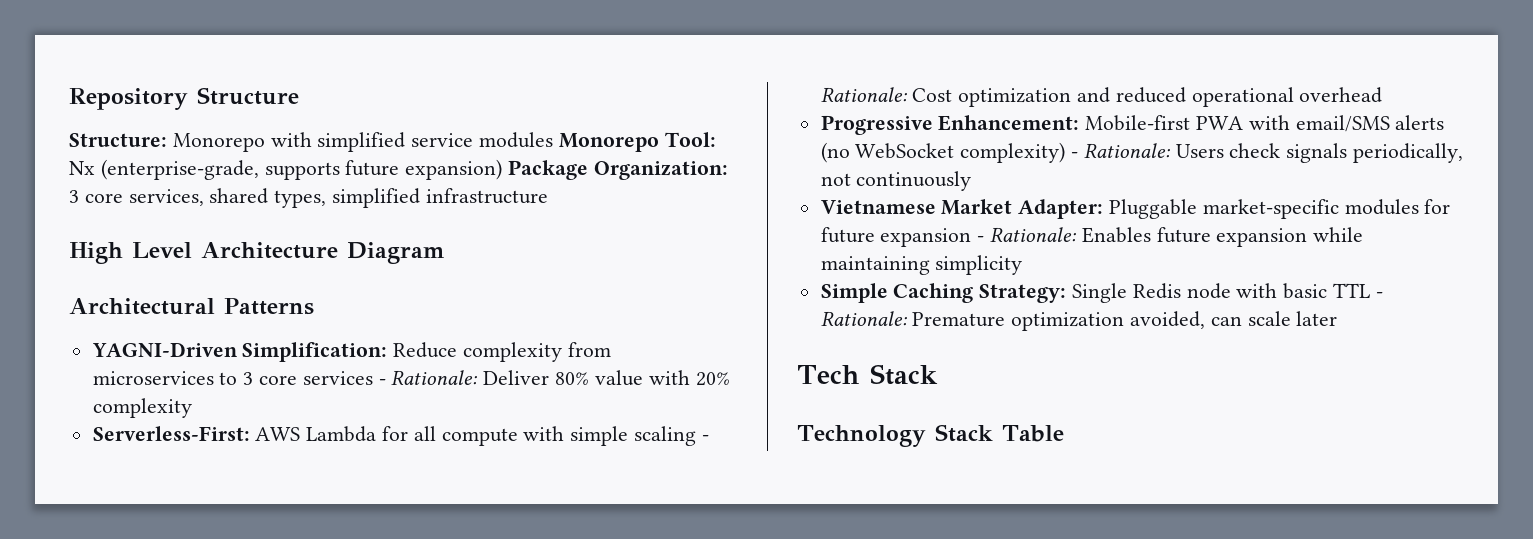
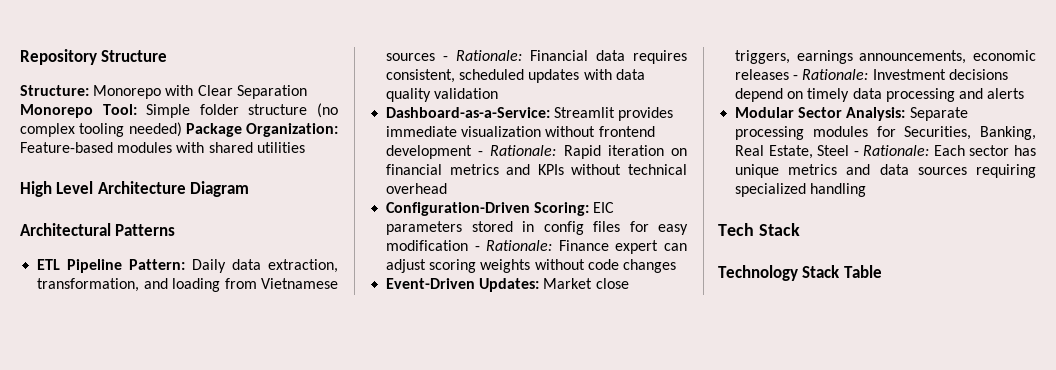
[317,132,716,152] [69,159,728,180] [69,188,548,208] simplified service modules Monorepo Tool: Nx (enterprise-grade, supports future expansion) Package Organization: 3 core services, shared types, simplified infrastructure -> [197,85,307,99] [20,103,338,118] [20,122,338,137] [20,142,305,153] Clear Separation Monorepo Tool: Simple folder structure (no complex tooling needed) Package Organization: Feature-based modules with shared utilities
[91,342,611,362] [92,370,730,386] [92,398,192,418] [92,426,709,446] [820,87,1383,107] [820,115,1445,135] [820,142,1464,163] [820,171,972,191] [820,199,1451,219] [820,227,1364,247] [820,255,1023,275] [820,283,1383,303] [820,311,1338,331] YAGNI-Driven Simplification: Reduce complexity from microservices to 3 core services - Rationale: Deliver 80% value with 20% complexity // Serverless-First: AWS Lambda for all compute with simple scaling - Rationale: Cost optimization and reduced operational overhead // Progressive Enhancement: Mobile-first PWA with email/SMS alerts (no WebSocket complexity) - Rationale: Users check signals periodically, not continuously // Vietnamese Market Adapter: Pluggable market-specific modules for future expansion - Rationale: Enables future expansion while maintaining simplicity // Simple Caching Strategy: Single Redis node with basic TTL - Rationale: Premature optimization avoided, can scale later -> [37,259,338,273] [37,278,338,292] [386,50,687,64] [386,69,645,83] [386,88,499,102] [386,107,674,121] [386,126,655,137] [386,145,687,159] [386,164,687,175] [386,183,448,194] [386,202,615,216] [386,221,688,235] [386,240,687,254] [386,259,676,273] [386,278,629,292] [735,50,1036,64] [735,69,1008,80] [735,88,1025,102] [735,107,968,121] [735,126,1036,140] [735,145,1036,159] [735,164,1036,178] [735,183,867,197] ETL Pipeline Pattern: Daily data extraction, transformation, and loading from Vietnamese sources - Rationale: Financial data requires consistent, scheduled updates with data quality validation // Dashboard-as-a-Service: Streamlit provides immediate visualization without frontend development - Rationale: Rapid iteration on financial metrics and KPIs without technical overhead // Configuration-Driven Scoring: EIC parameters stored in config files for easy modification - Rationale: Finance expert can adjust scoring weights without code changes // Event-Driven Updates: Market close triggers, earnings announcements, economic releases - Rationale: Investment decisions depend on timely data processing and alerts // Modular Sector Analysis: Separate processing modules for Securities, Banking, Real Estate, Steel - Rationale: Each sector has unique metrics and data sources requiring specialized handling

